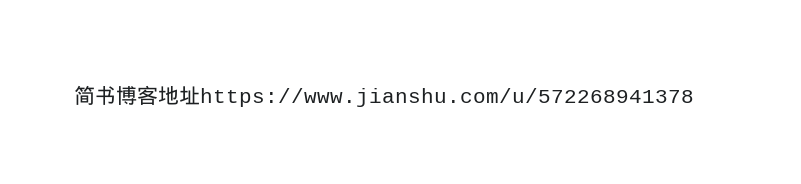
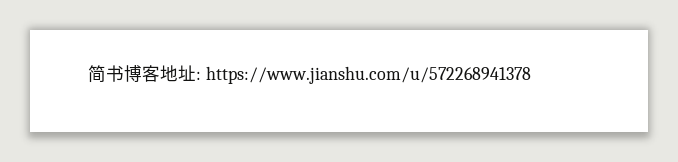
(200, 95) none -> [196,71,201,80] :

